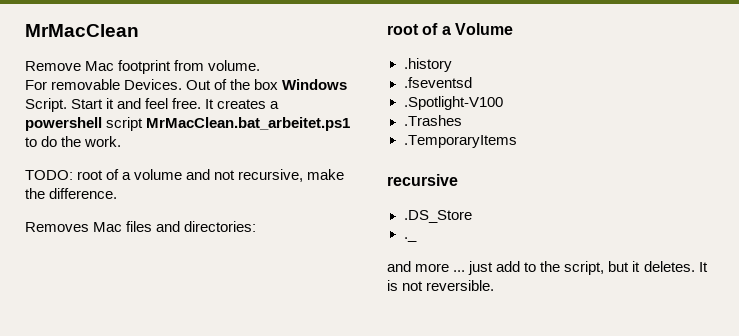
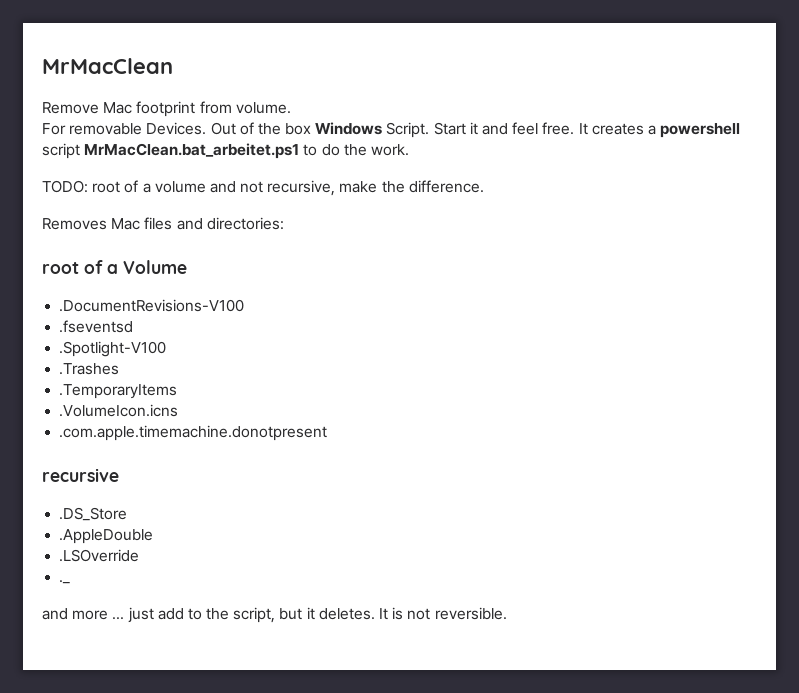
[403,58,452,72] .history -> [59,299,245,312] .DocumentRevisions-V100
(517, 141) none -> [59,404,179,417] [59,425,328,441] // .VolumeIcon.icns // .com.apple.timemachine.donotpresent
(472, 216) none -> [59,529,154,544] [59,549,140,562] // .AppleDouble // .LSOverride

